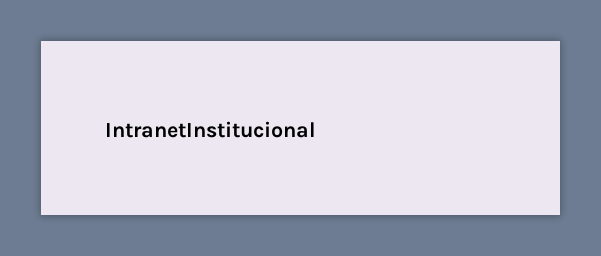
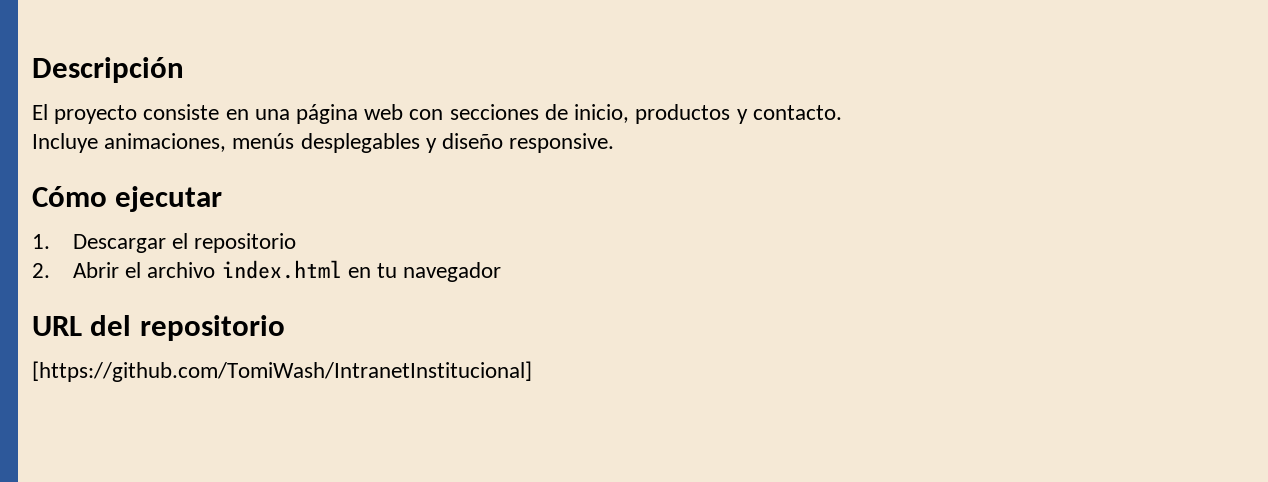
[105,121,316,138] IntranetInstitucional -> [32,57,184,83] [32,104,842,124] [32,133,615,153] [32,186,223,212] [32,233,297,253] [32,260,502,282] [32,315,285,341] [32,361,532,382] Descripción // El proyecto consiste en una página web con secciones de inicio, productos y contacto. // Incluye animaciones, menús desplegables y diseño responsive. // Cómo ejecutar // 1. Descargar el repositorio // 2. Abrir el archivo index.html en tu navegador // URL del repositorio // [https://github.com/TomiWash/IntranetInstitucional]

